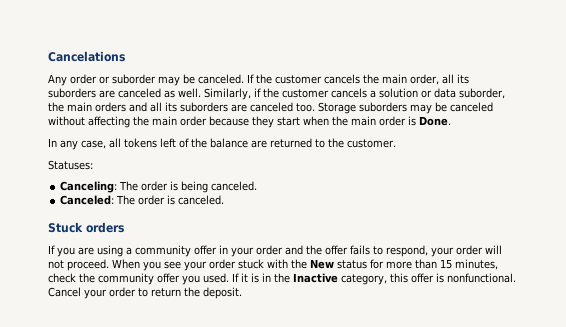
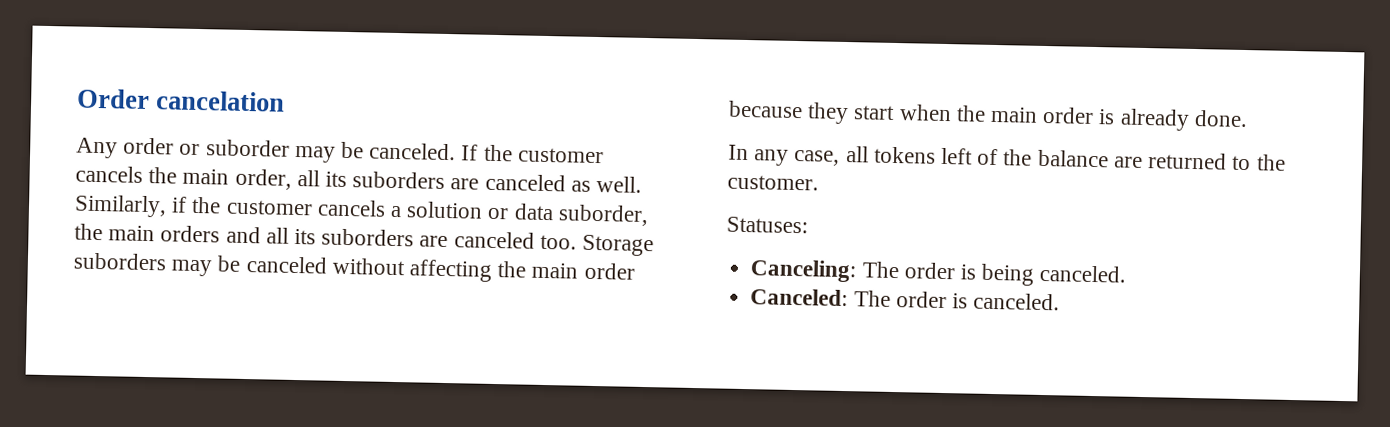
[48,51,125,62] Cancelations -> [77,88,286,112] Order cancelation
[419,116,451,126] Done. -> [1119,108,1248,131] already done.
[48,222,124,233] [48,245,502,257] [48,259,498,271] [48,273,516,285] [48,287,242,299] // Stuck orders // If you are using a community offer in your order and the offer fails to respond, your order will not proceed. When you see your order stuck with the New status for more than 15 minutes, check the community offer you used. If it is in the Inactive category, this offer is nonfunctional. Cancel your order to return the deposit. -> (1061, 301) none

